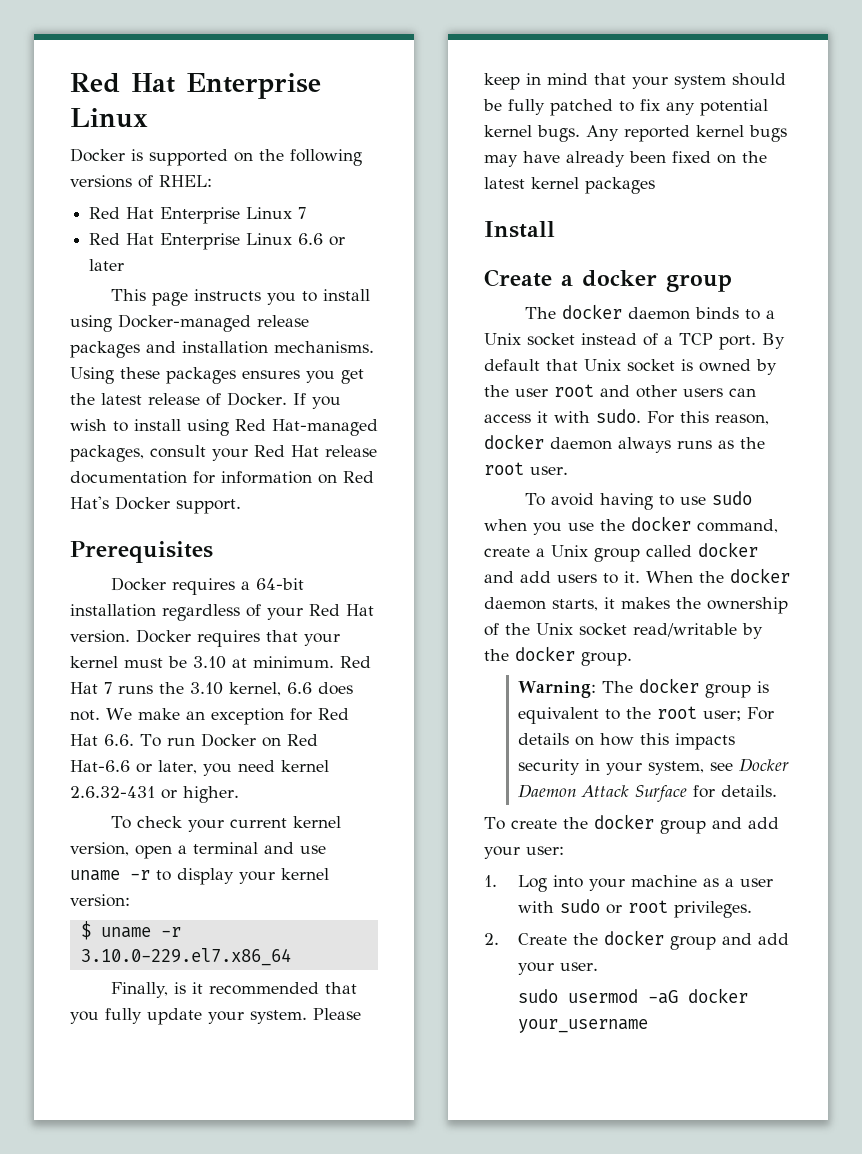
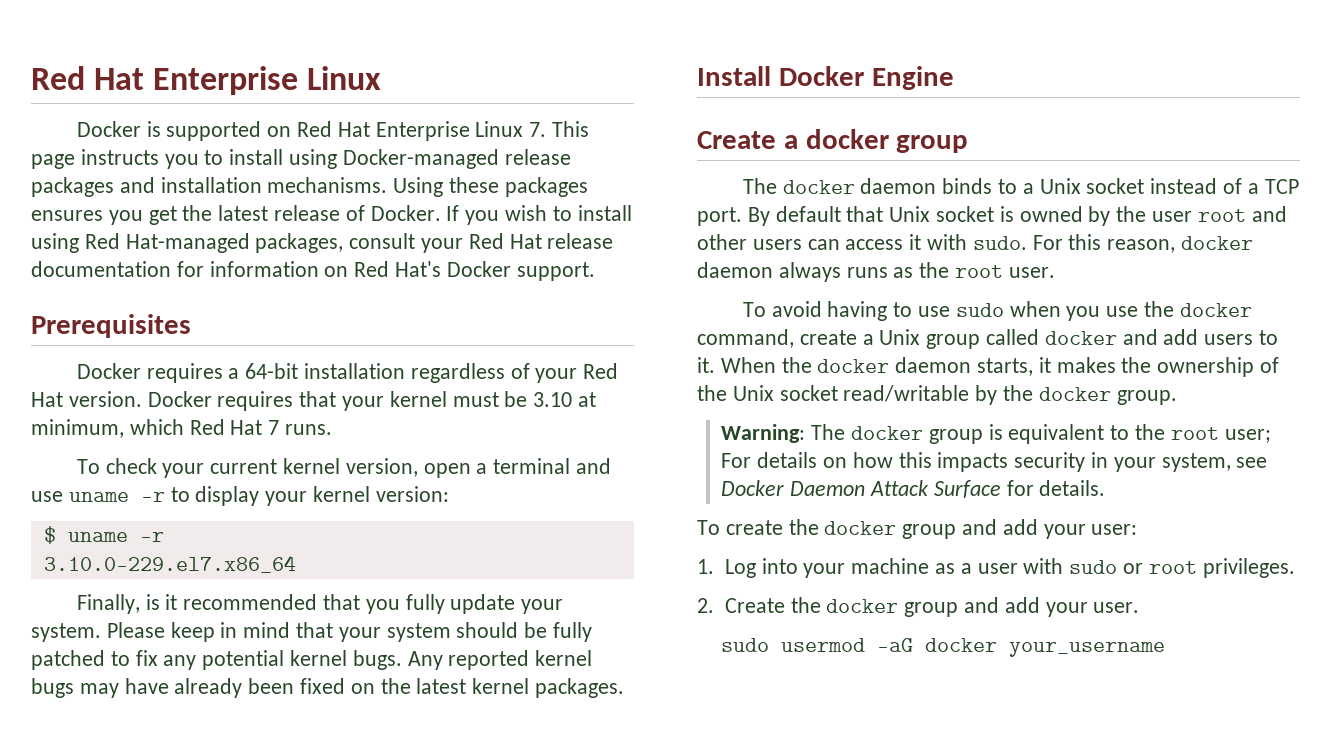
[259,149,362,166] [70,175,212,188] [89,207,307,224] [89,233,346,250] [89,259,125,271] the following versions of RHEL: // Red Hat Enterprise Linux 7 // Red Hat Enterprise Linux 6.6 or later // -> [296,121,547,141] Red Hat Enterprise Linux 7.
[253,656,334,668] minimum. -> [31,419,184,438] minimum, which
[118,682,353,696] [70,708,349,725] [70,733,318,747] [70,760,329,776] [70,786,239,803] runs the 3.10 kernel, 6.6 does not. We make an exception for Red Hat 6.6. To run Docker on Red Hat-6.6 or later, you need kernel 2.6.32-431 or higher. -> [285,424,333,435] runs.
[585,177,655,194] packages -> [535,678,625,698] packages.
(555, 229) none -> [778,66,954,90] Docker Engine

